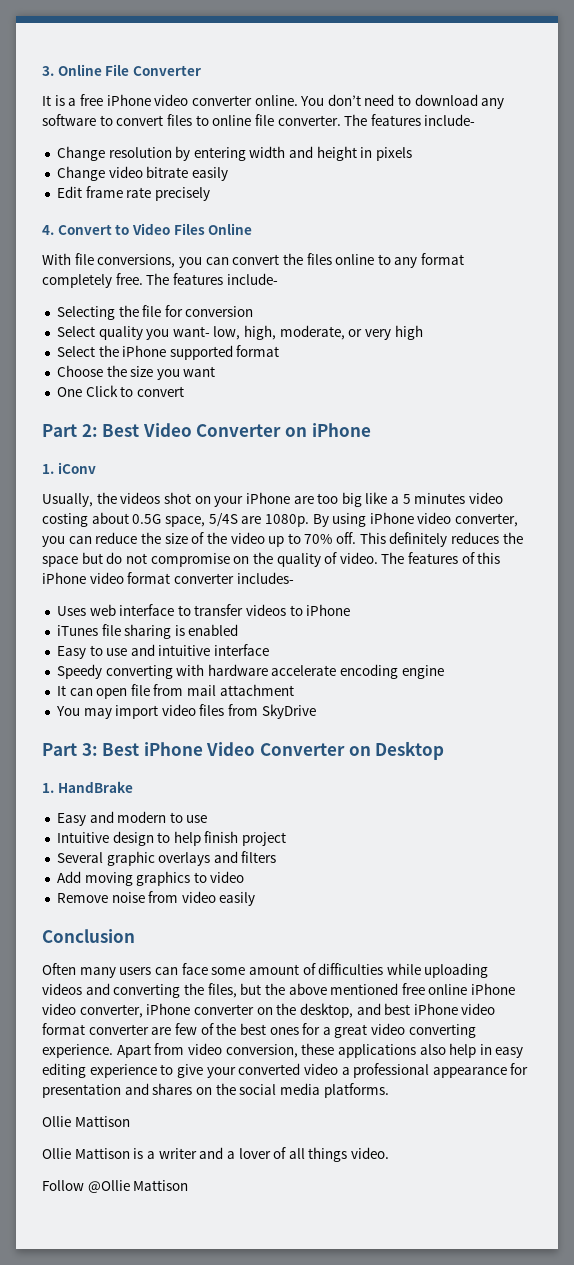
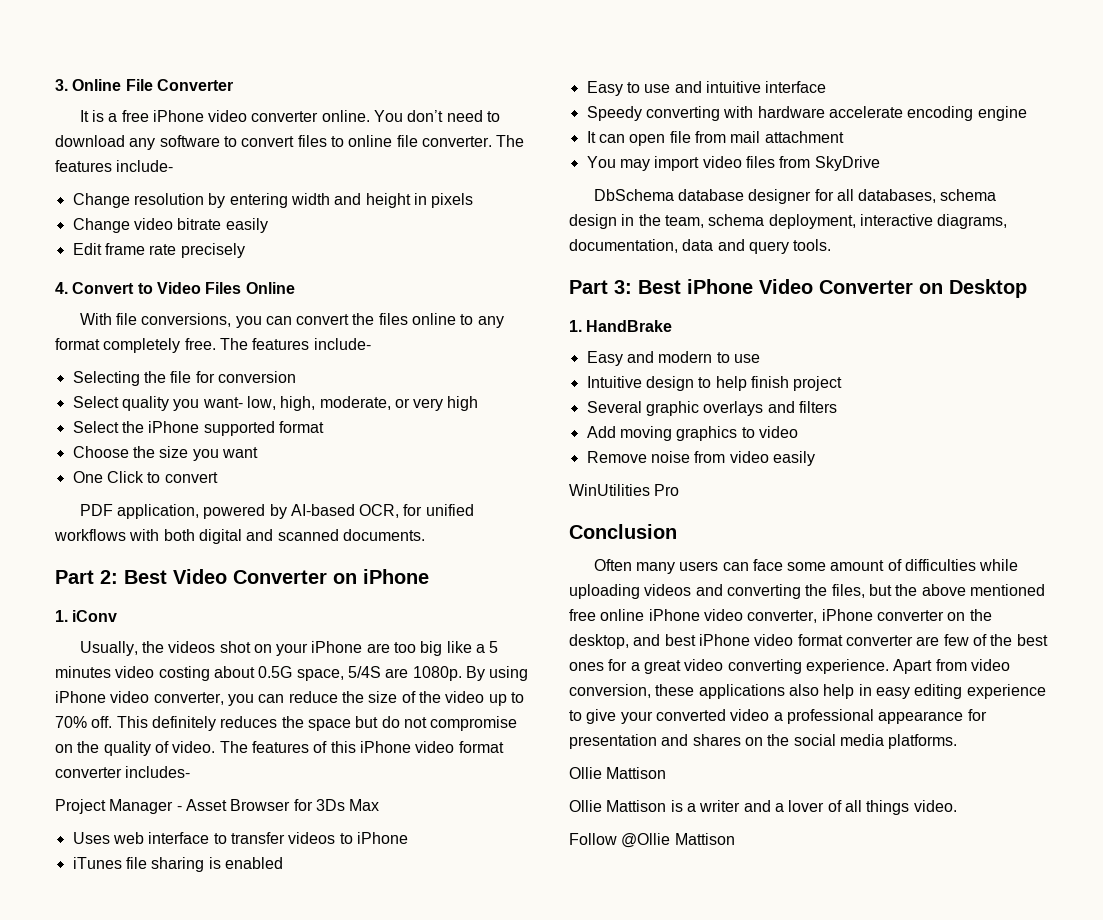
(184, 391) none -> [79,504,474,519] [54,529,425,544] // PDF application, powered by AI-based OCR, for unified workflows with both digital and scanned documents.
(294, 578) none -> [55,799,380,814] // Project Manager - Asset Browser for 3Ds Max
(316, 711) none -> [593,189,997,204] [569,214,1008,229] [569,239,832,254] // DbSchema database designer for all databases, schema design in the team, schema deployment, interactive diagrams, documentation, data and query tools.
(256, 899) none -> [569,484,680,496] // WinUtilities Pro

